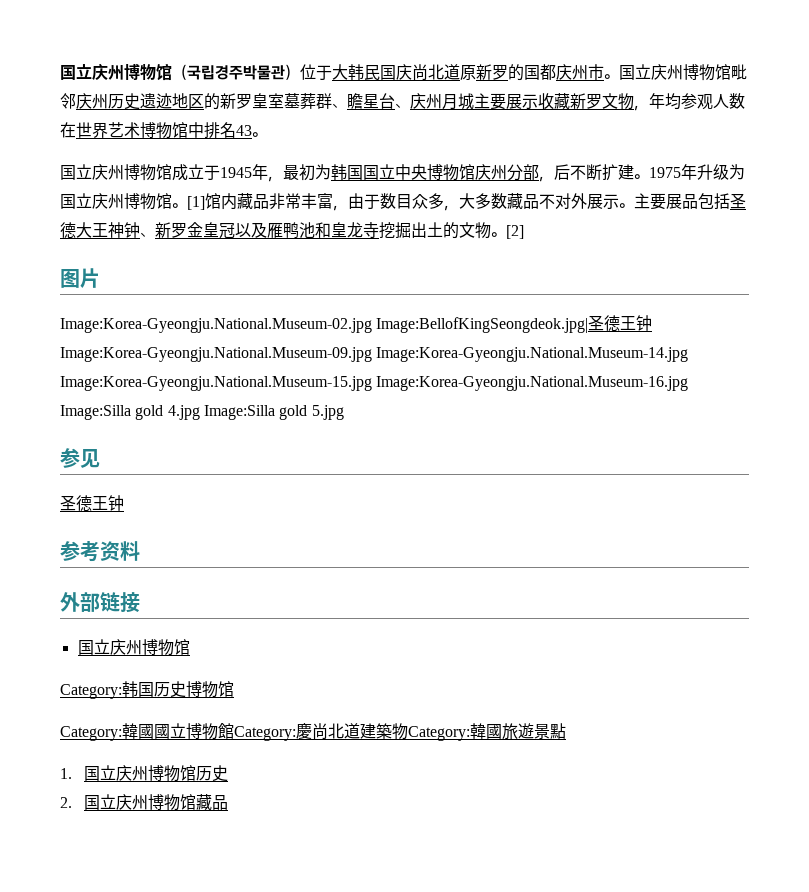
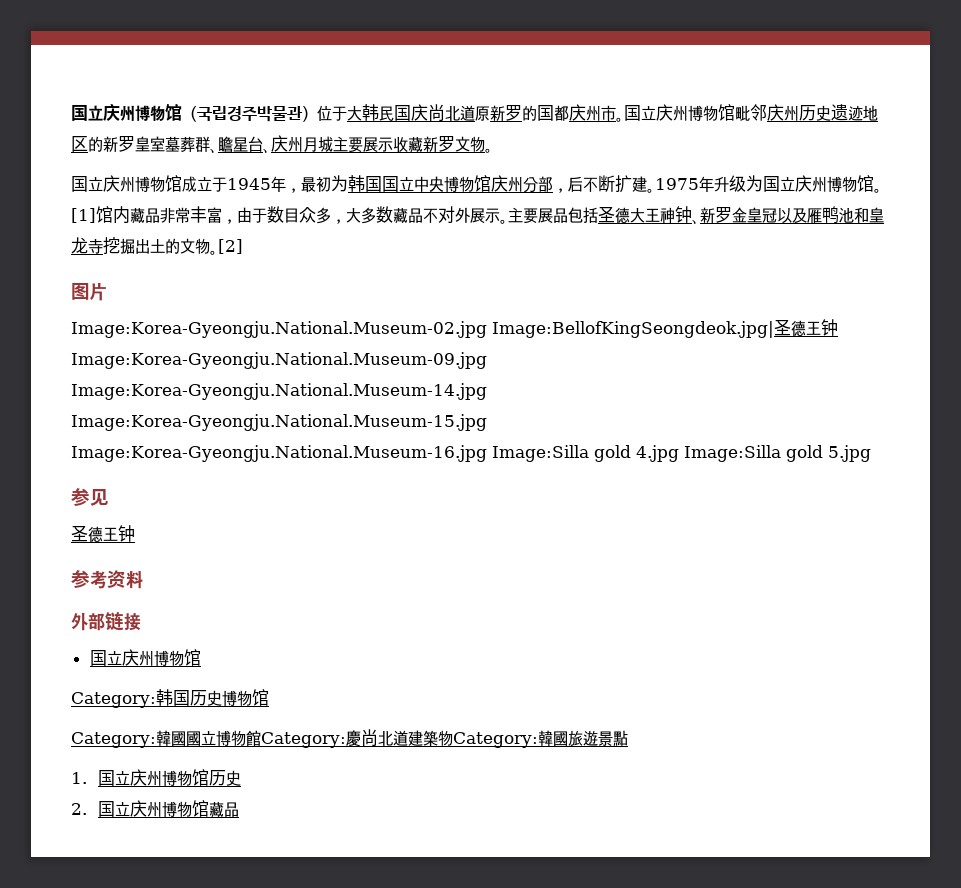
[634,93,745,111] [60,122,252,139] ，年均参观人数在世界艺术博物馆中排名43 -> (485, 144) none

